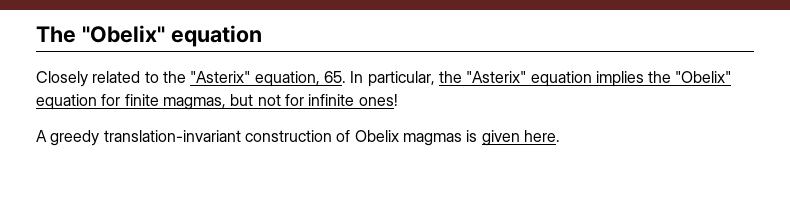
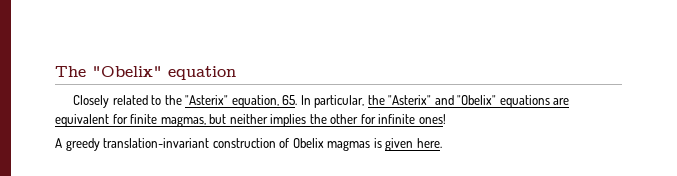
[530,71,732,87] [36,94,281,110] equation implies the "Obelix" equation for finite magmas, but not -> [434,95,570,108] [55,114,359,127] and "Obelix" equations are equivalent for finite magmas, but neither implies the other

